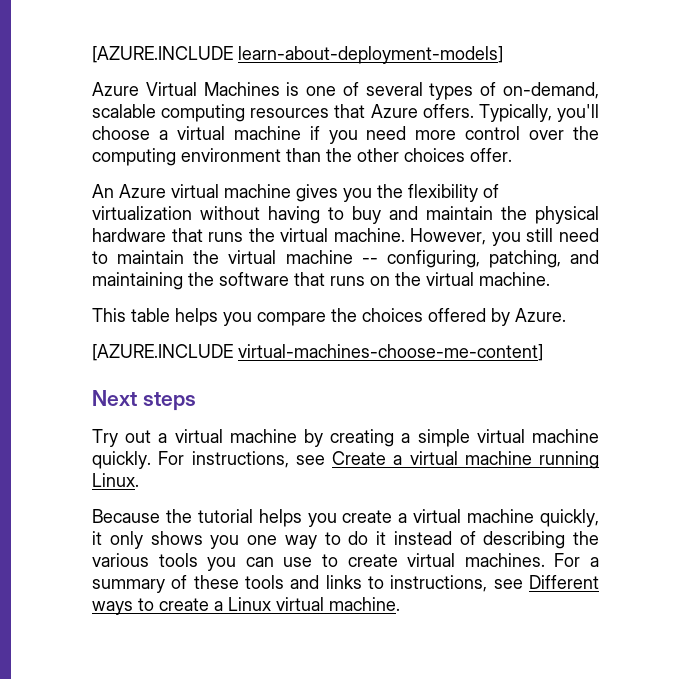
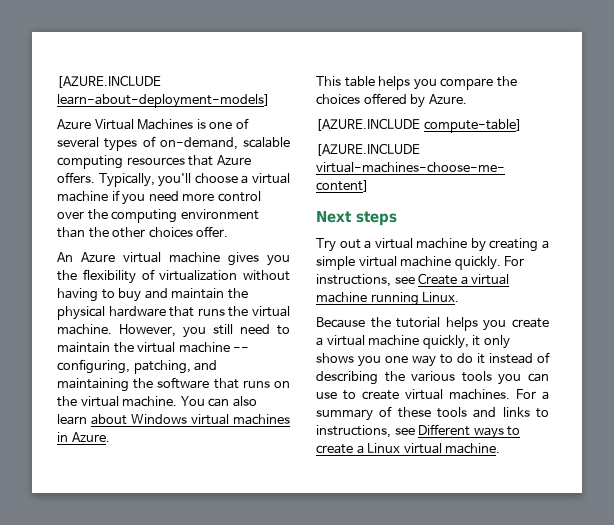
(550, 279) none -> [180,396,257,407] [57,414,290,425] [57,432,110,442] You can also learn about Windows virtual machines in Azure.
(566, 315) none -> [316,118,522,133] // [AZURE.INCLUDE compute-table]

